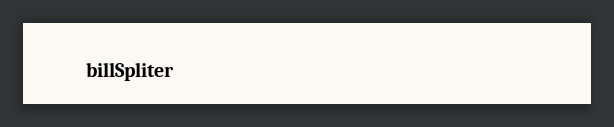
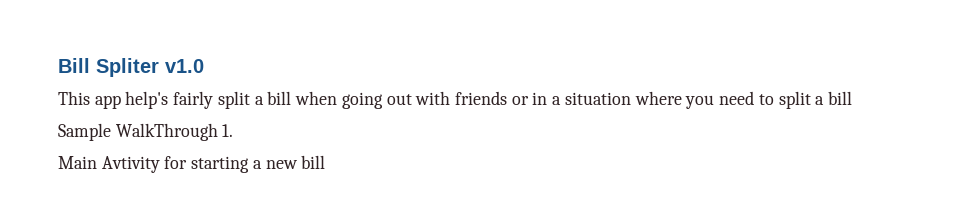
[86,62,174,81] billSpliter -> [58,58,204,77] [58,91,852,109] [58,123,234,141] [58,155,326,173] Bill Spliter v1.0 // This app help's fairly split a bill when going out with friends or in a situation where you need to split a bill // Sample WalkThrough 1. // Main Avtivity for starting a new bill

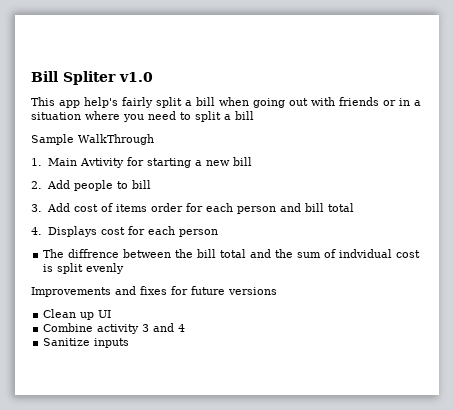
[222,124,234,137] 1. // -> [31,158,42,166] // 1.
(326, 162) none -> [31,180,151,191] [31,203,354,214] [31,226,218,237] [43,249,421,258] [43,263,125,274] [31,286,277,297] [43,309,112,320] [43,323,186,334] [43,338,130,348] // 2. Add people to bill // 3. Add cost of items order for each person and bill total // 4. Displays cost for each person // The diffrence between the bill total and the sum of indvidual cost is split evenly // Improvements and fixes for future versions // Clean up UI // Combine activity 3 and 4 // Sanitize inputs

